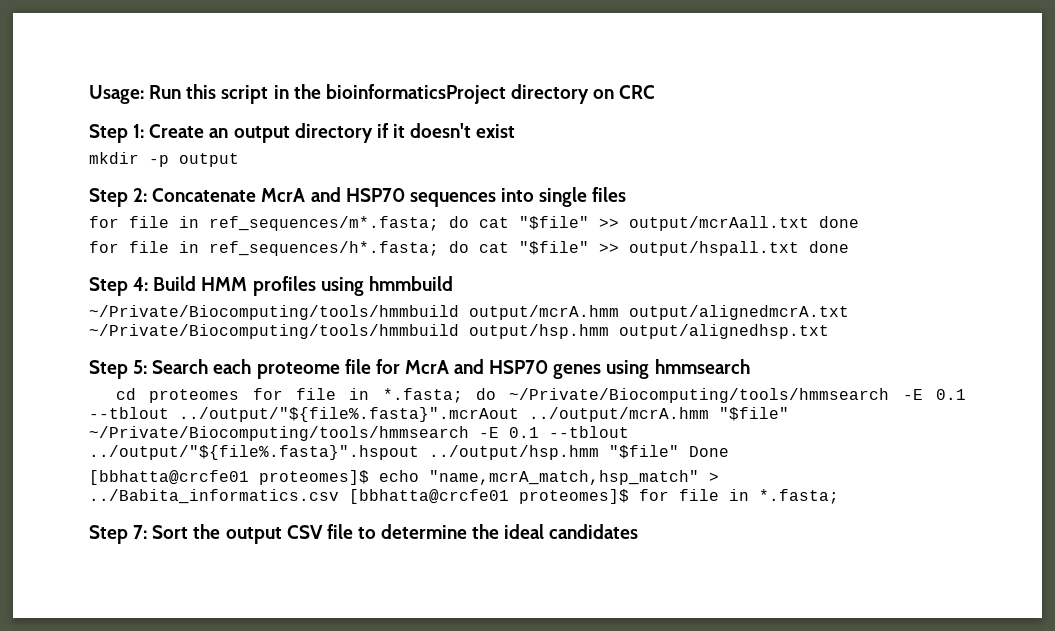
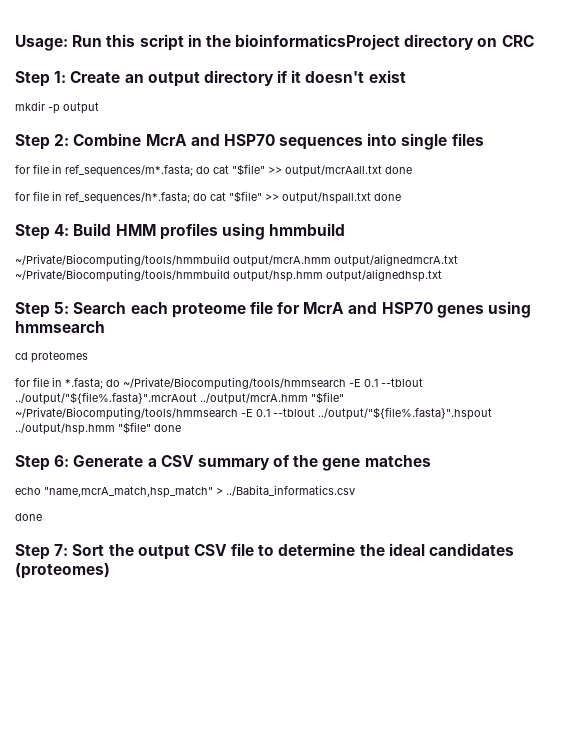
[152,188,257,202] Concatenate -> [73,133,142,146] Combine
(240, 396) none -> (88, 357) //
[689,446,729,457] [89,470,719,485] [89,489,839,504] Done // [bbhatta@crcfe01 proteomes]$ echo "name,mcrA_match,hsp_match" > ../Babita_informatics.csv [bbhatta@crcfe01 proteomes]$ for file in *.fasta; -> [154,424,181,432] [15,455,431,471] [15,485,355,498] [15,513,42,521] done // Step 6: Generate a CSV summary of the gene matches // echo "name,mcrA_match,hsp_match" > ../Babita_informatics.csv // done
(639, 531) none -> [15,563,110,579] (proteomes)

